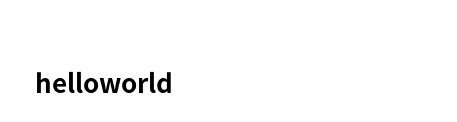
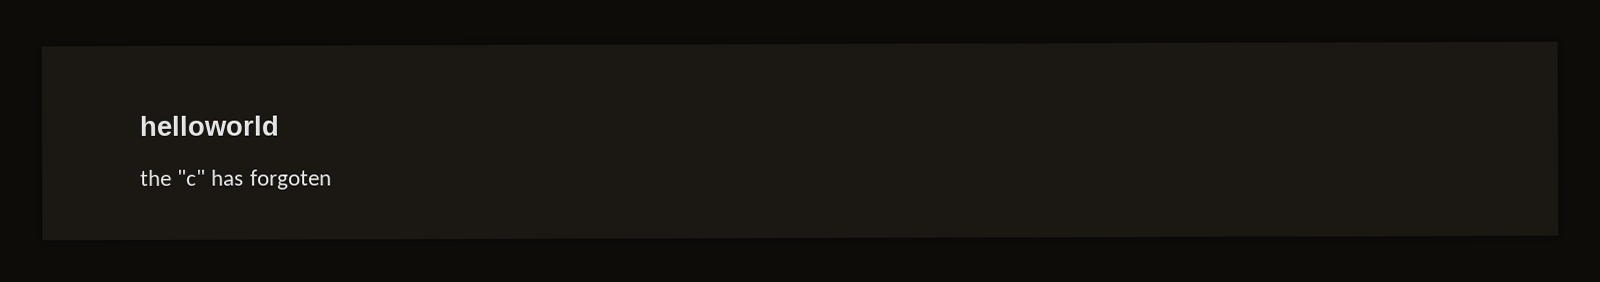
(173, 82) none -> [140,169,332,190] // the "c" has forgoten

